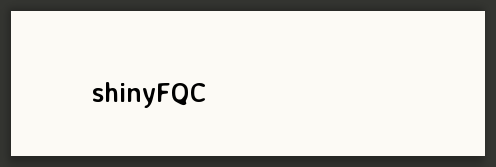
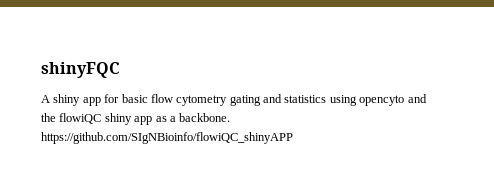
(206, 95) none -> [41,94,427,106] [41,113,231,125] [41,132,293,144] // A shiny app for basic flow cytometry gating and statistics using opencyto and the flowiQC shiny app as a backbone. https://github.com/SIgNBioinfo/flowiQC_shinyAPP

